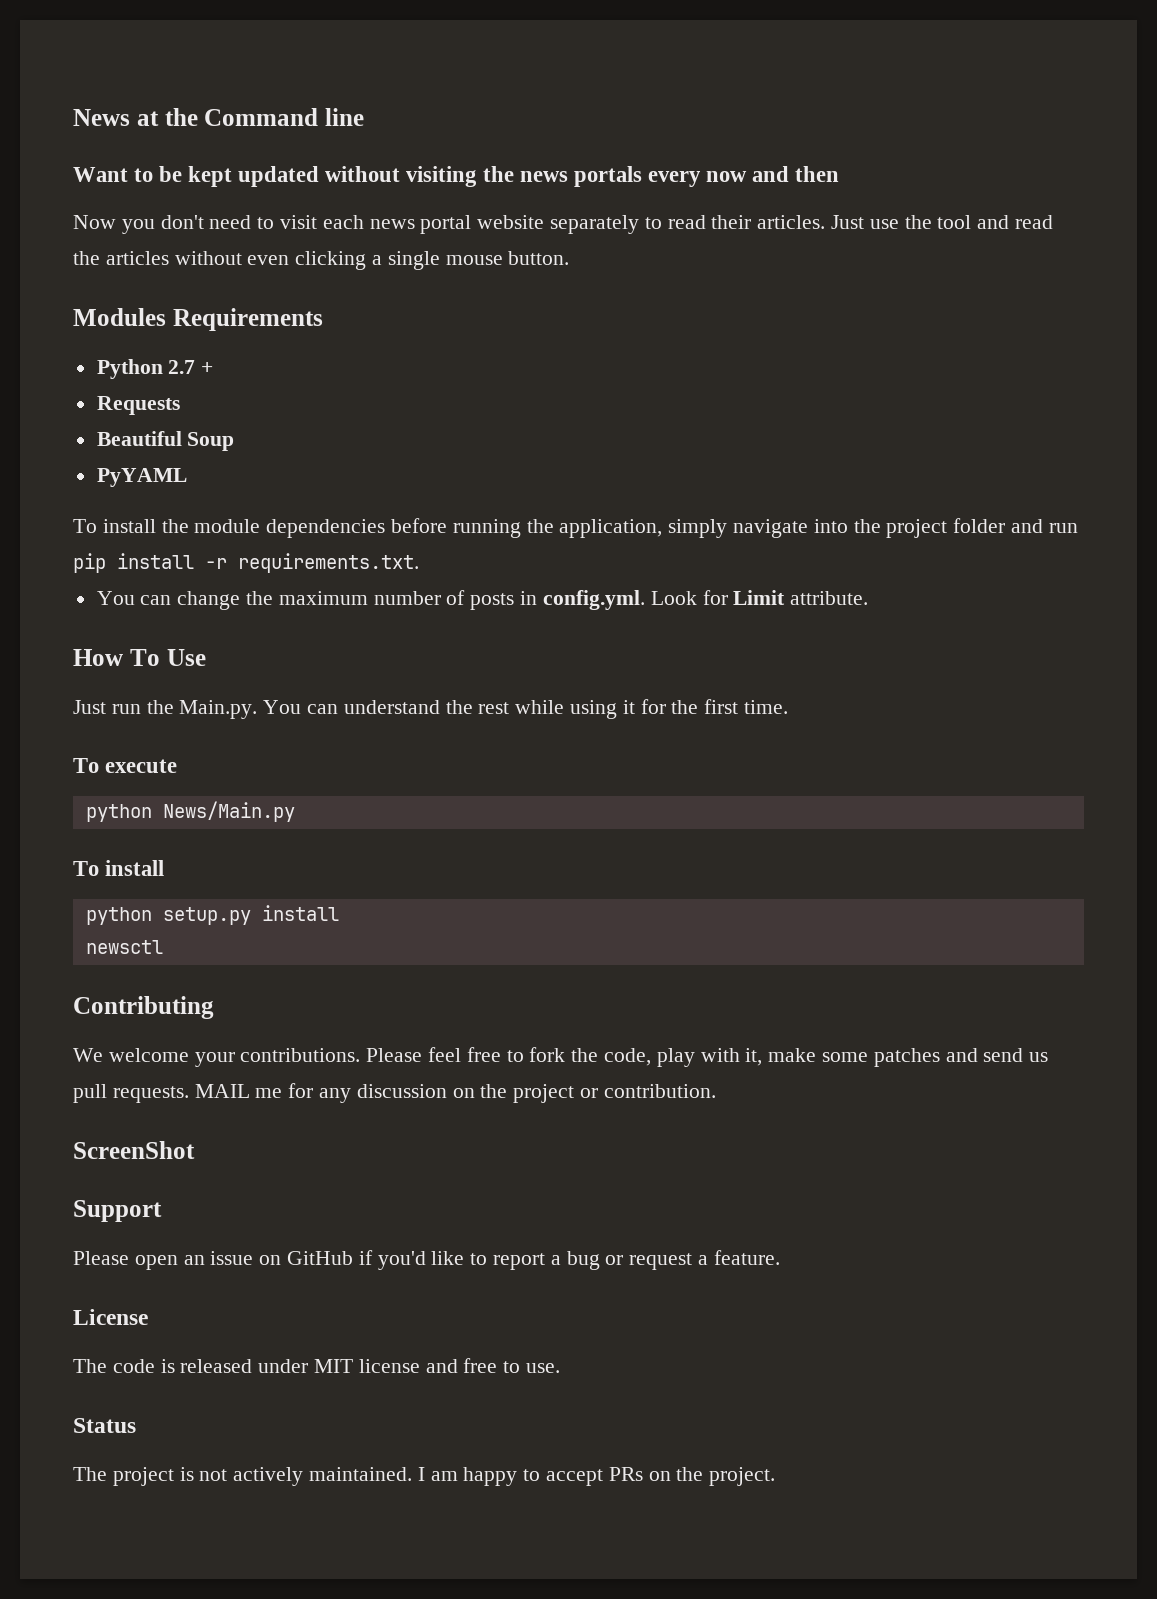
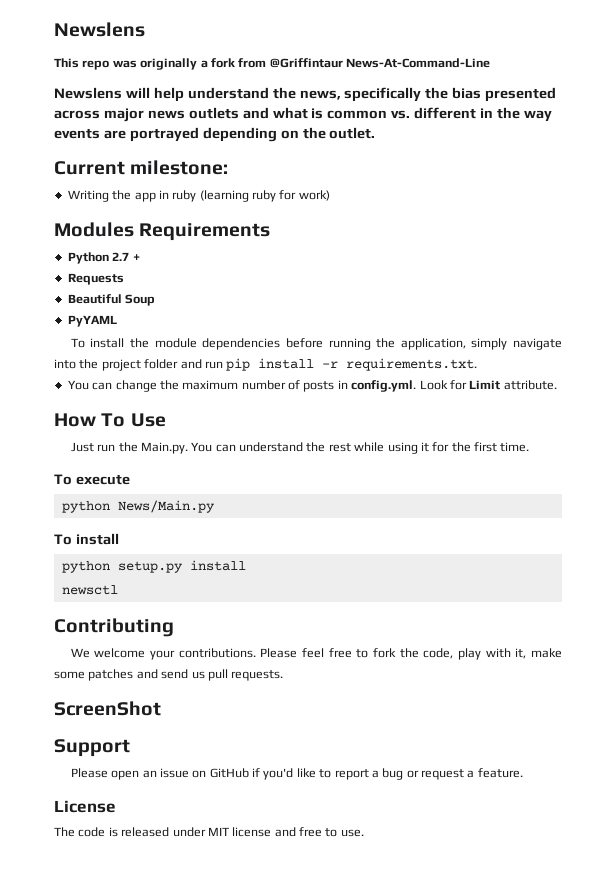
[73,108,364,126] [73,166,839,187] [73,215,1054,234] [73,251,570,270] News at the Command line // Want to be kept updated without visiting the news portals every now and then // Now you don't need to visit each news portal website separately to read their articles. Just use the tool and read the articles without even clicking a single mouse button. -> [54,22,145,37] [54,58,490,70] [54,87,557,102] [54,107,552,122] [54,127,376,142] [54,160,229,175] [67,190,330,202] Newslens // This repo was originally a fork from @Griffintaur News-At-Command-Line // Newslens will help understand the news, specifically the bias presented across major news outlets and what is common vs. different in the way events are portrayed depending on the outlet. // Current milestone: // Writing the app in ruby (learning ruby for work)
[194,1083,716,1103] MAIL me for any discussion on the project or contribution. -> (284, 675) none
[73,1418,136,1433] [73,1467,776,1486] // Status // The project is not actively maintained. I am happy to accept PRs on the project. -> (364, 833) none

